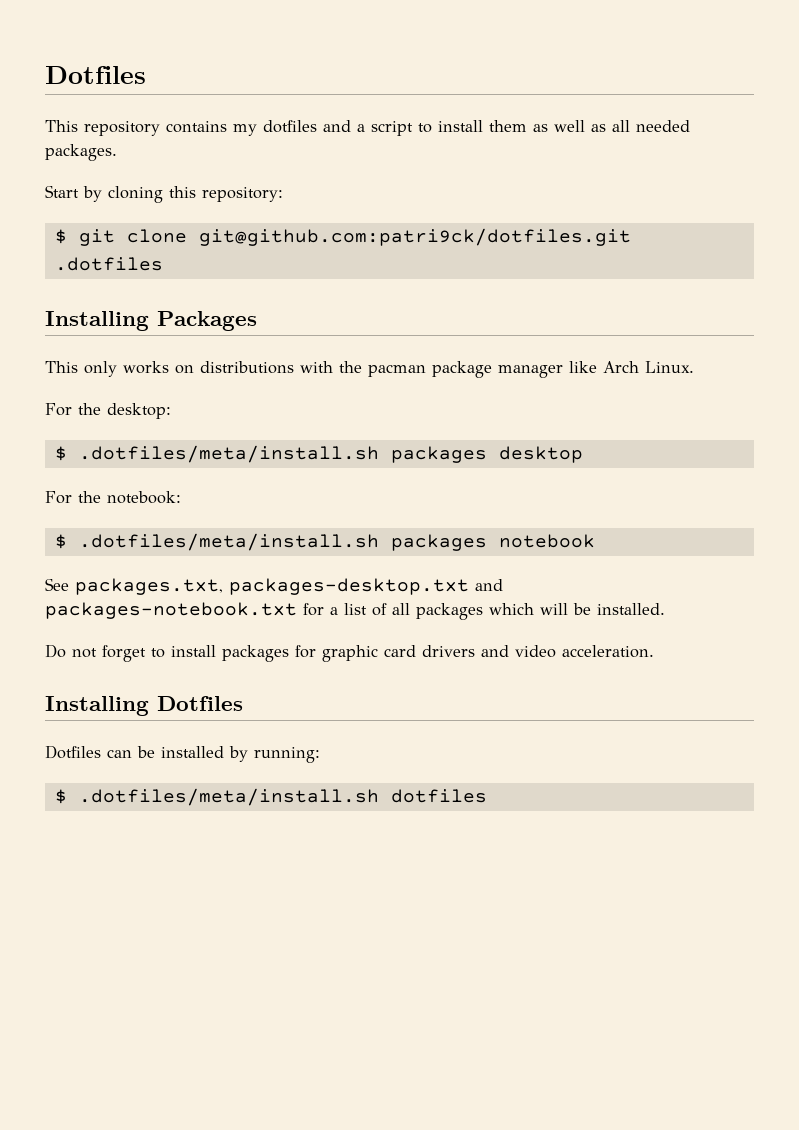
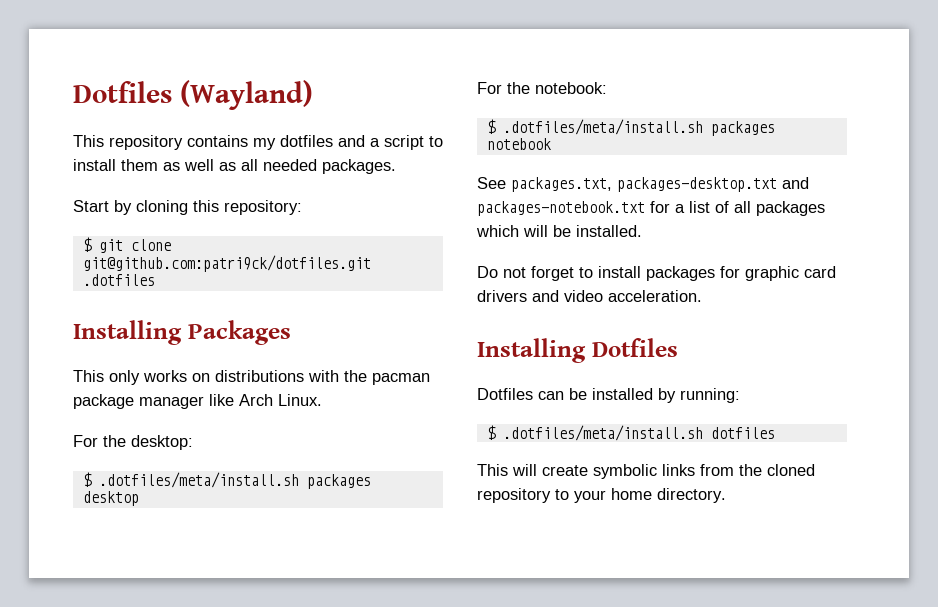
[45,66,146,84] Dotfiles -> [73,80,313,110] Dotfiles (Wayland)
(487, 796) none -> [477,464,815,479] [477,488,726,503] // This will create symbolic links from the cloned repository to your home directory.

